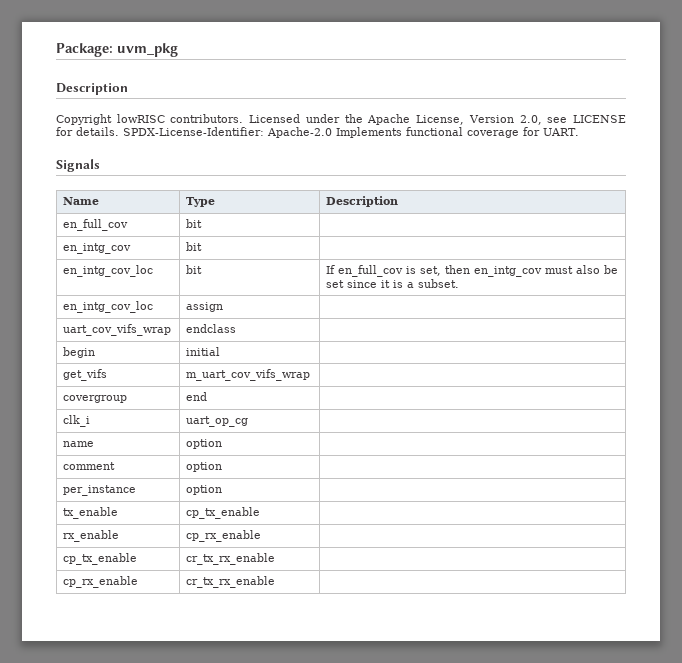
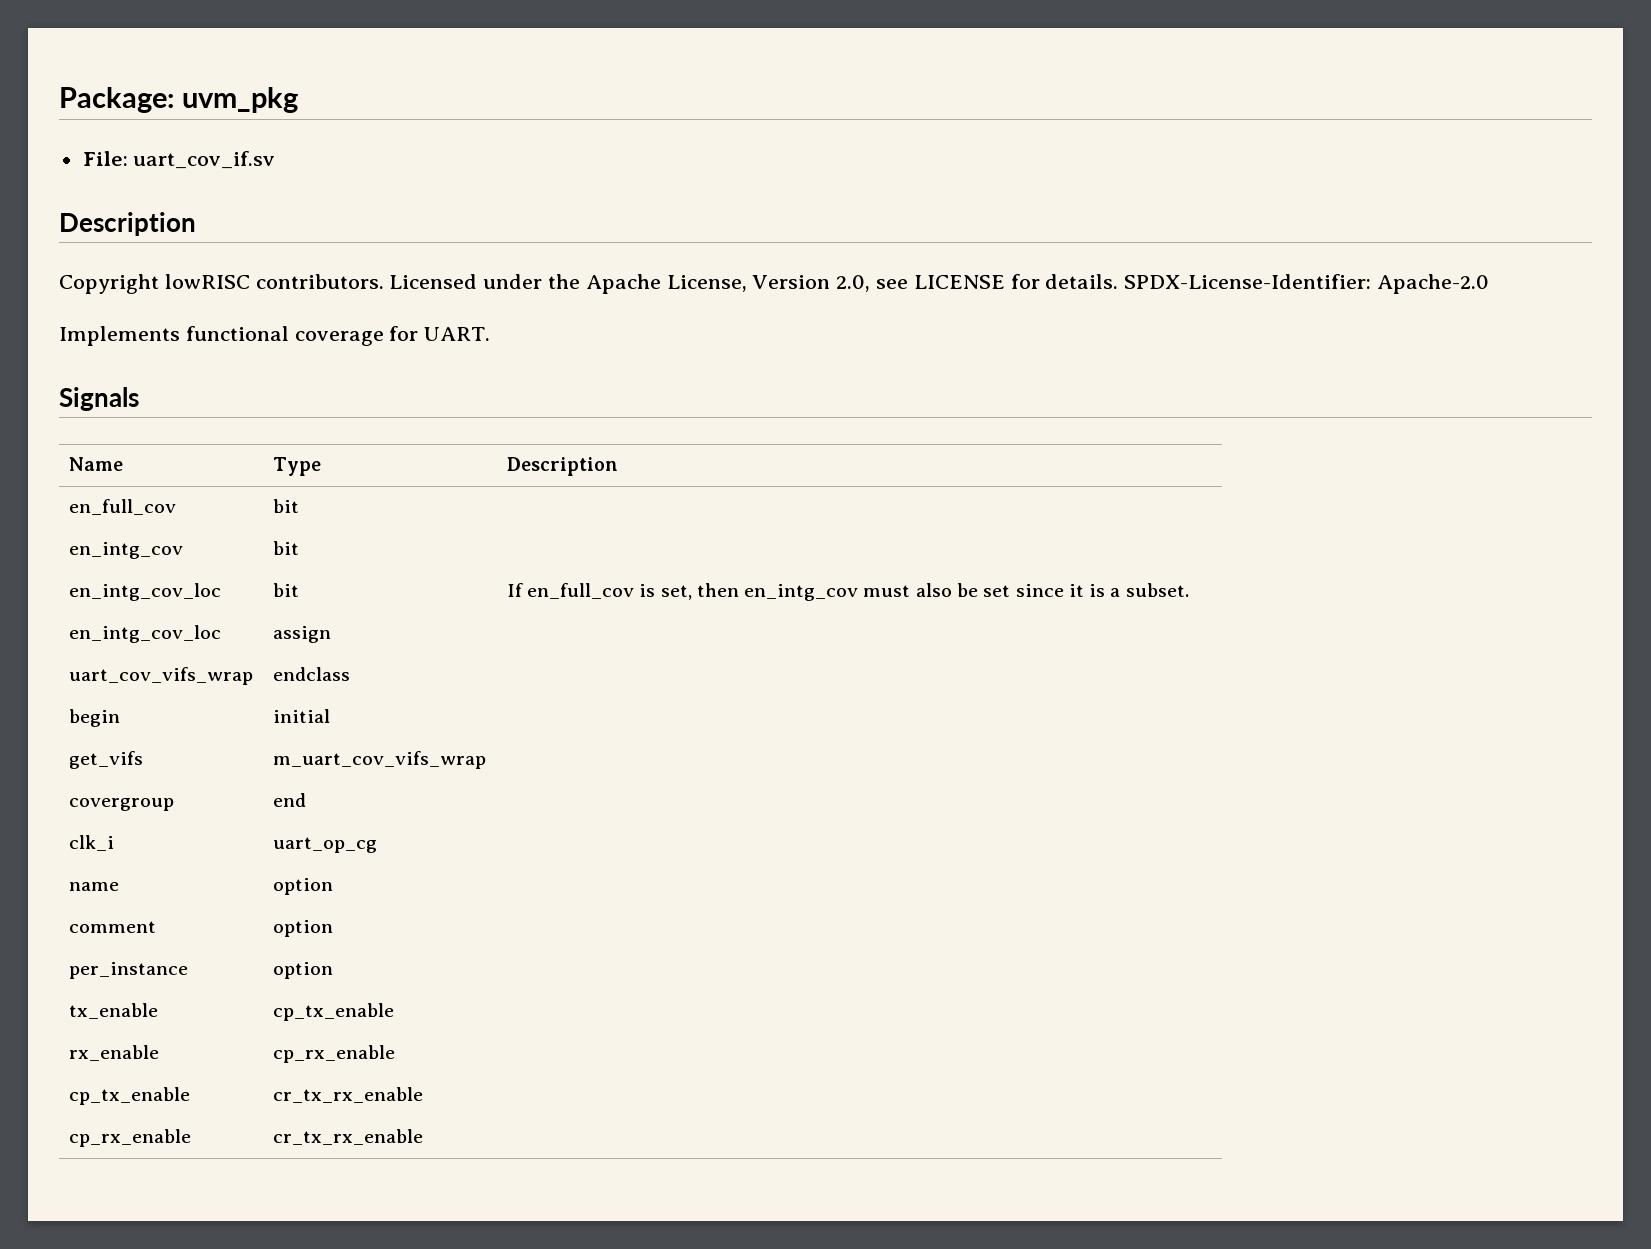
(178, 50) none -> [82,151,276,169] // File: uart_cov_if.sv
(332, 132) none -> (1490, 284) //

